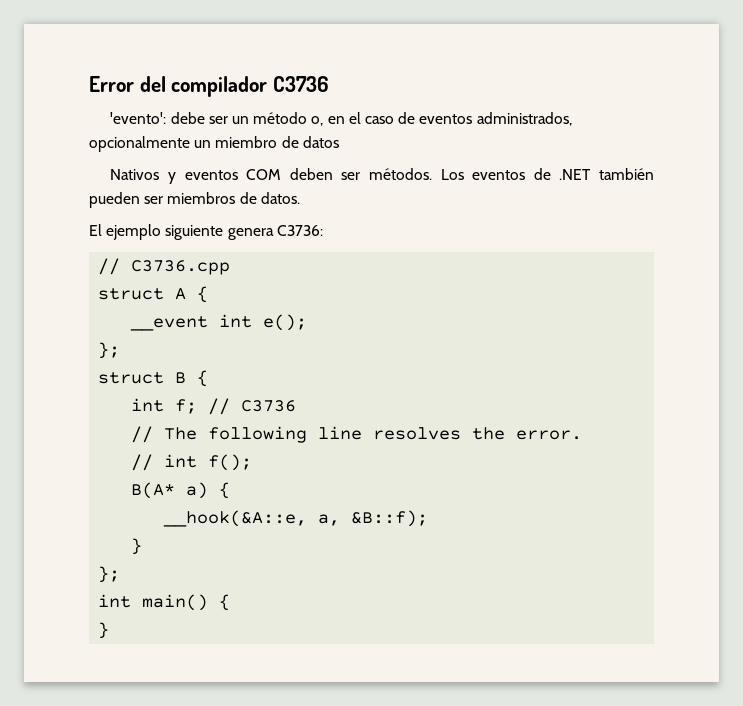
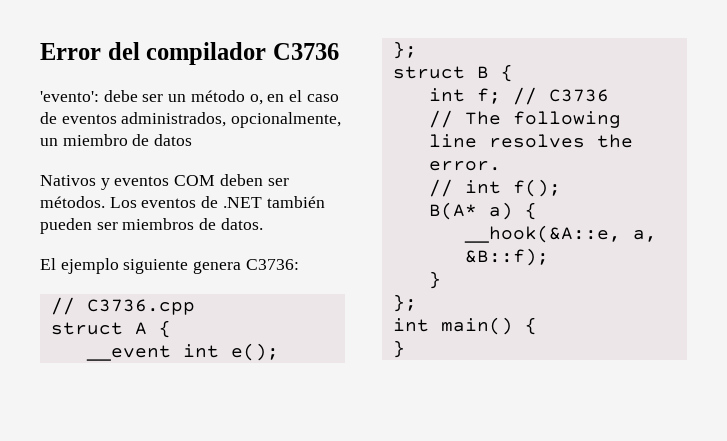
[89,136,190,152] opcionalmente -> [231,112,342,128] opcionalmente,

